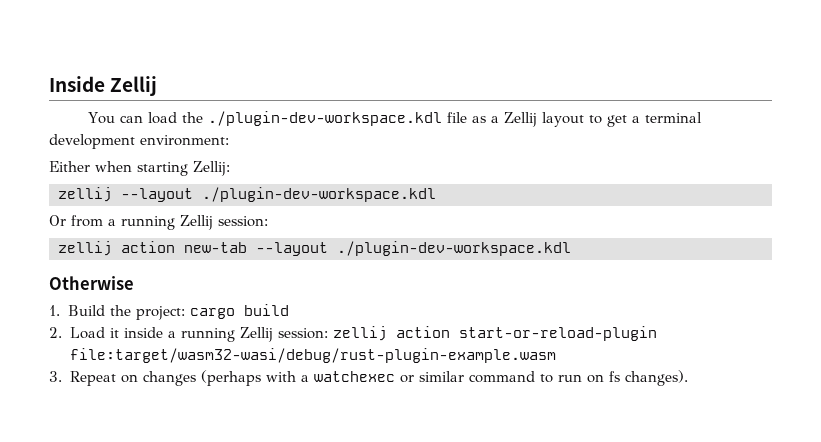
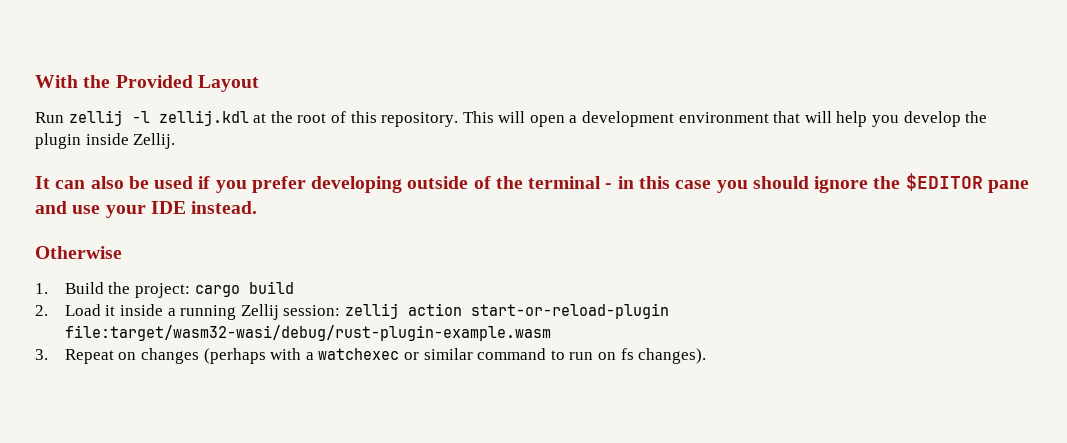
[49,76,158,96] [87,111,702,127] [49,134,229,149] [49,161,230,176] [58,187,436,202] [49,215,268,230] [58,241,571,256] Inside Zellij // You can load the ./plugin-dev-workspace.kdl file as a Zellij layout to get a terminal development environment: // Either when starting Zellij: // zellij --layout ./plugin-dev-workspace.kdl // Or from a running Zellij session: // zellij action new-tab --layout ./plugin-dev-workspace.kdl -> [35,75,259,92] [35,110,988,127] [35,133,176,149] [35,173,1029,193] [35,201,258,218] With the Provided Layout // Run zellij -l zellij.kdl at the root of this repository. This will open a development environment that will help you develop the plugin inside Zellij. // It can also be used if you prefer developing outside of the terminal - in this case you should ignore the $EDITOR pane and use your IDE instead.

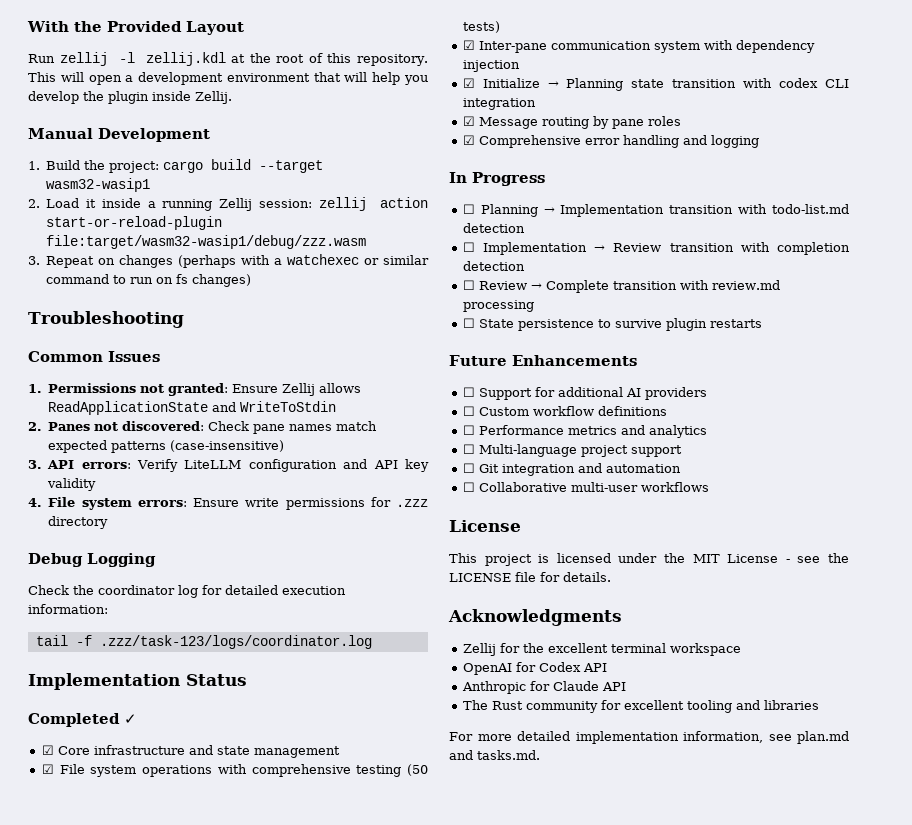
[35,173,1029,193] [35,201,258,218] [35,246,122,259] It can also be used if you prefer developing outside of the terminal - in this case you should ignore the $EDITOR pane and use your IDE instead. // Otherwise -> [28,128,210,142] Manual Development
(294, 287) none -> [259,160,324,173] [46,178,151,192] --target wasm32-wasip1
[64,325,551,341] file:target/wasm32-wasi/debug/rust-plugin-example.wasm -> [46,235,367,249] file:target/wasm32-wasip1/debug/zzz.wasm
[638,348,707,364] changes). -> [192,274,252,287] [28,311,184,328] [28,351,160,362] [28,383,362,396] [48,401,337,415] [28,421,378,434] [48,440,285,453] [28,459,429,472] [47,478,97,491] [28,497,428,510] [48,516,109,529] [28,553,156,567] [28,585,346,598] [28,604,108,614] [35,635,372,649] [28,673,247,690] [28,713,137,727] [41,745,340,758] [41,764,428,777] [462,21,500,33] [462,40,815,53] [462,60,520,72] [462,78,849,91] [462,98,536,110] [462,116,681,129] [462,135,759,148] [449,172,545,186] [462,204,849,217] [462,223,525,233] [462,242,850,255] [462,261,525,271] [462,280,780,293] [462,300,534,312] [462,318,762,331] [449,355,637,366] [462,387,707,400] [462,406,667,416] [462,425,707,438] [462,444,682,457] [462,463,681,476] [462,482,709,492] [449,520,521,532] [449,553,849,566] [449,572,611,582] [448,609,622,626] [462,643,741,656] [462,662,607,675] [461,681,626,694] [462,700,819,713] [449,731,849,744] [449,750,540,760] changes) // Troubleshooting // Common Issues // 1. Permissions not granted: Ensure Zellij allows ReadApplicationState and WriteToStdin // 2. Panes not discovered: Check pane names match expected patterns (case-insensitive) // 3. API errors: Verify LiteLLM configuration and API key validity // 4. File system errors: Ensure write permissions for .zzz directory // Debug Logging // Check the coordinator log for detailed execution information: // tail -f .zzz/task-123/logs/coordinator.log // Implementation Status // Completed ✓ // ☑ Core infrastructure and state management // ☑ File system operations with comprehensive testing (50 tests) // ☑ Inter-pane communication system with dependency injection // ☑ Initialize → Planning state transition with codex CLI integration // ☑ Message routing by pane roles // ☑ Comprehensive error handling and logging // In Progress // ☐ Planning → Implementation transition with todo-list.md detection // ☐ Implementation → Review transition with completion detection // ☐ Review → Complete transition with review.md processing // ☐ State persistence to survive plugin restarts // Future Enhancements // ☐ Support for additional AI providers // ☐ Custom workflow definitions // ☐ Performance metrics and analytics // ☐ Multi-language project support // ☐ Git integration and automation // ☐ Collaborative multi-user workflows // License // This project is licensed under the MIT License - see the LICENSE file for details. // Acknowledgments // Zellij for the excellent terminal workspace // OpenAI for Codex API // Anthropic for Claude API // The Rust community for excellent tooling and libraries // For more detailed implementation information, see plan.md and tasks.md.

